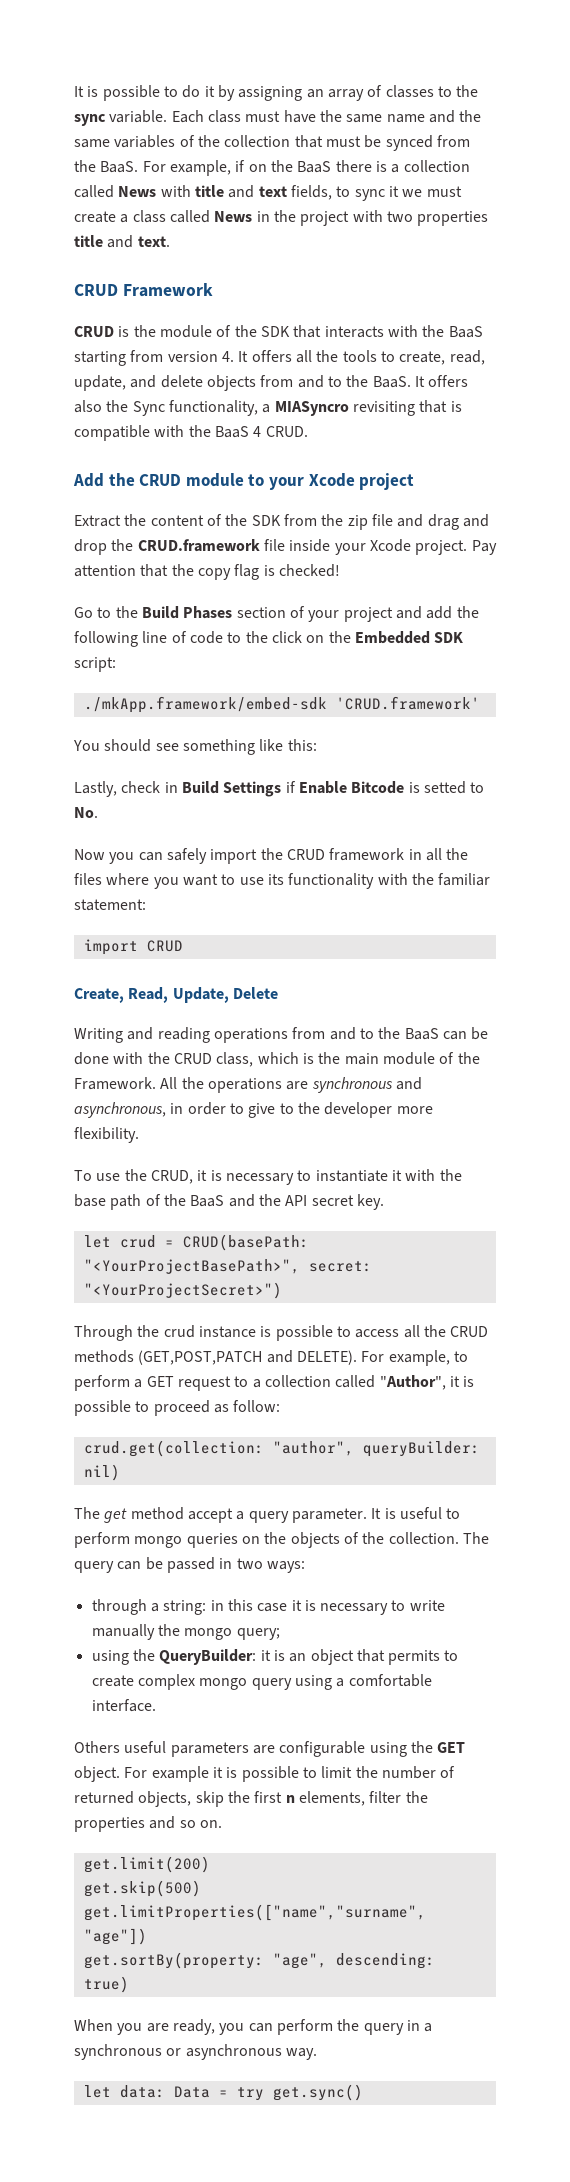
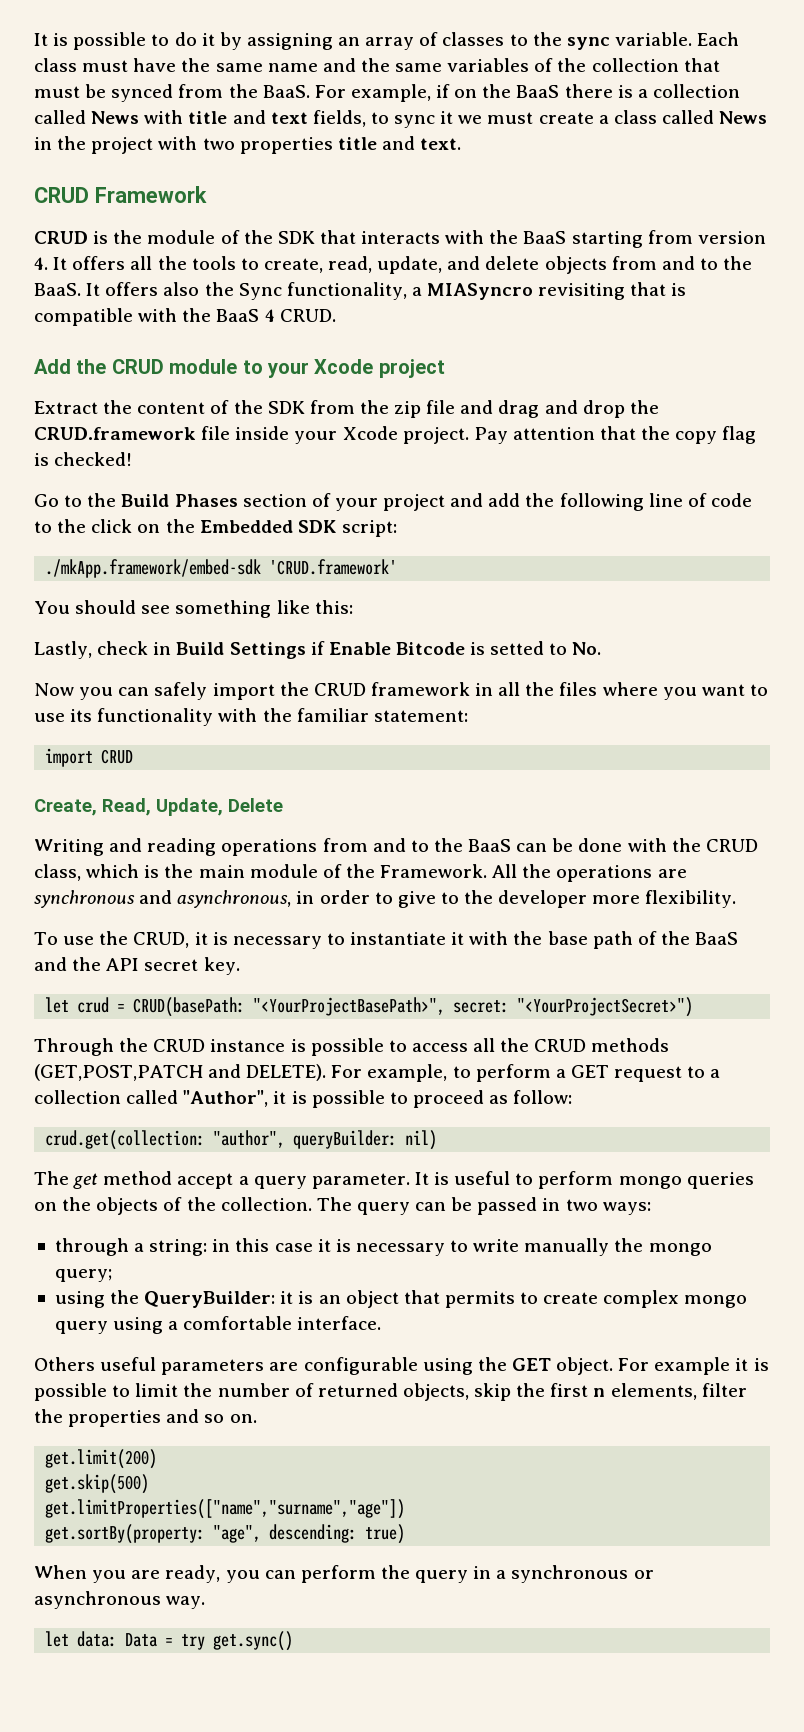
[163,1325,195,1338] crud -> [153,1039,206,1052] CRUD

